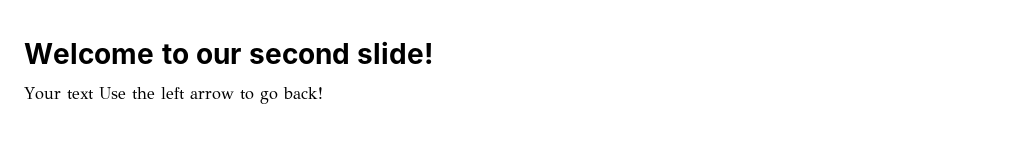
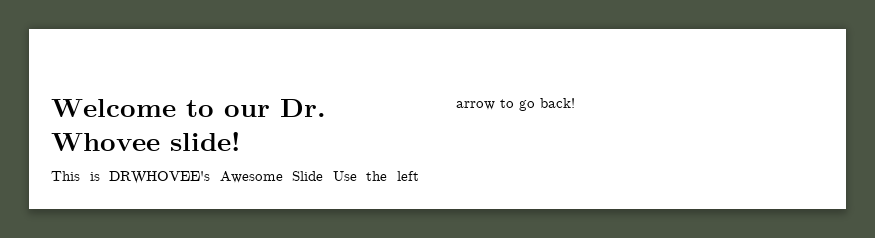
[248,43,350,64] second -> [280,99,326,117] [51,133,160,151] Dr. Whovee
[24,87,94,100] Your text -> [51,171,324,184] This is DRWHOVEE's Awesome Slide

